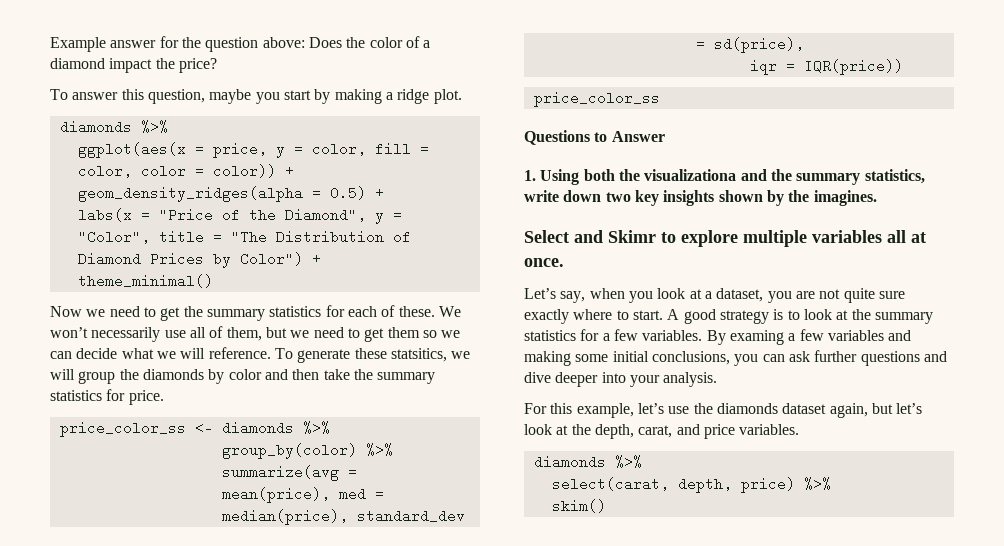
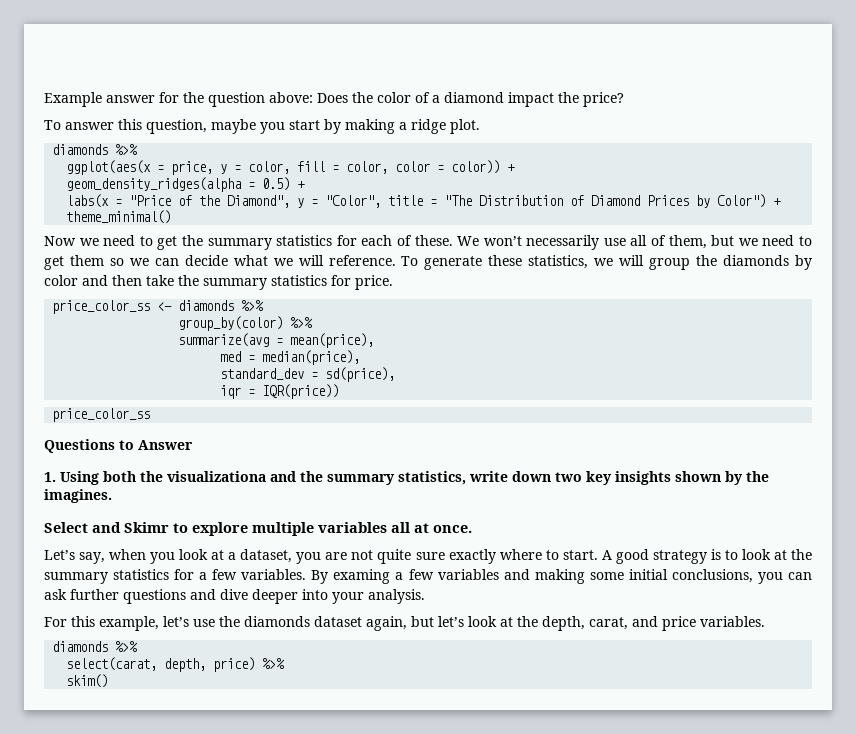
[390,348,447,362] statsitics, -> [528,255,589,269] statistics,
(330, 495) none -> (375, 340) //
(348, 517) none -> (361, 357) //

